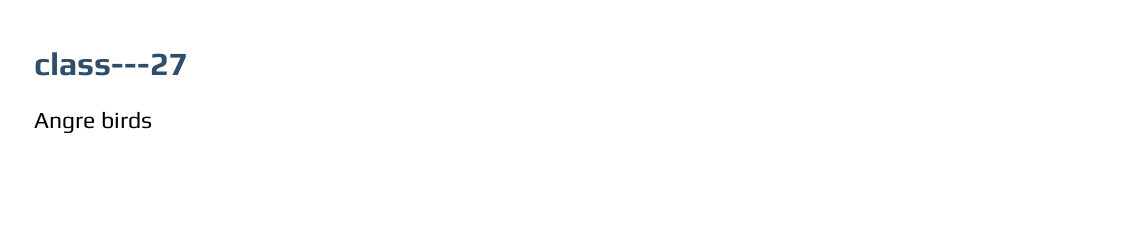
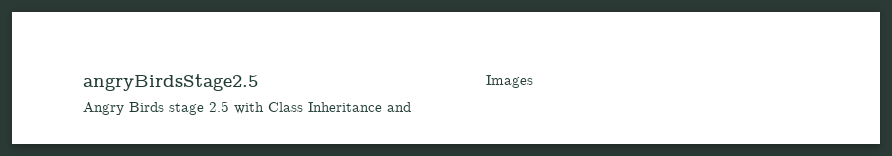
[34,52,188,76] [34,111,153,134] class---27 // Angre birds -> [83,74,258,91] [83,101,411,115] [486,75,533,88] angryBirdsStage2.5 // Angry Birds stage 2.5 with Class Inheritance and Images

